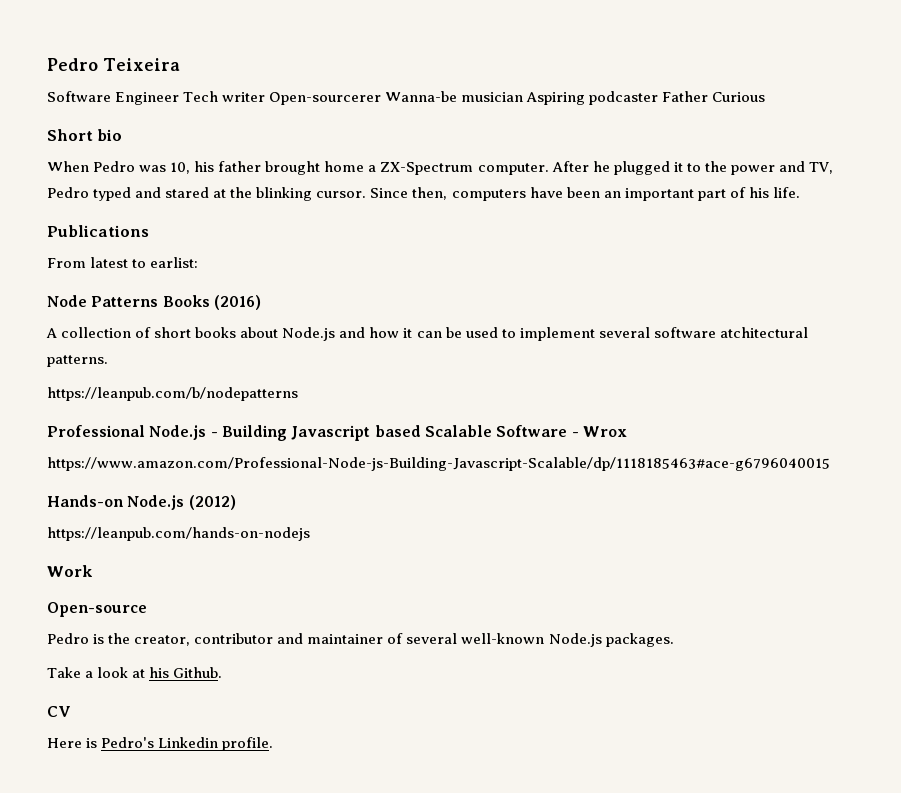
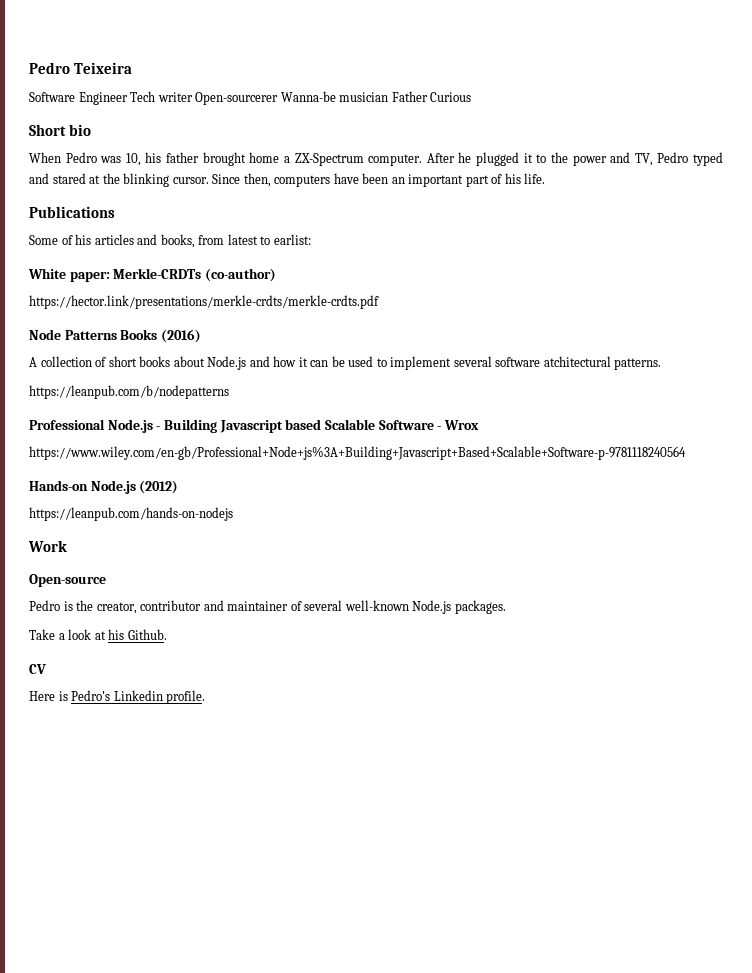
[526,91,659,105] Aspiring podcaster -> (389, 97) none
[47,257,199,268] From latest to earlist: -> [29,234,311,248] [28,268,276,282] [29,295,379,309] Some of his articles and books, from latest to earlist: // White paper: Merkle-CRDTs (co-author) // https://hector.link/presentations/merkle-crdts/merkle-crdts.pdf
[47,457,830,471] https://www.amazon.com/Professional-Node-js-Building-Javascript-Scalable/dp/1118185463#ace-g6796040015 -> [29,446,686,460] https://www.wiley.com/en-gb/Professional+Node+js%3A+Building+Javascript+Based+Scalable+Software-p-9781118240564

